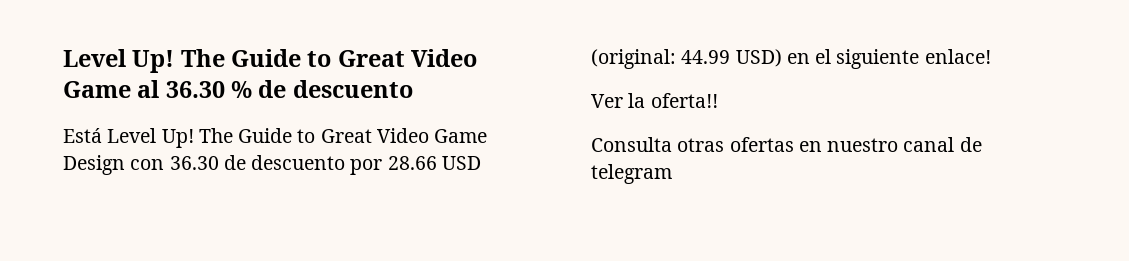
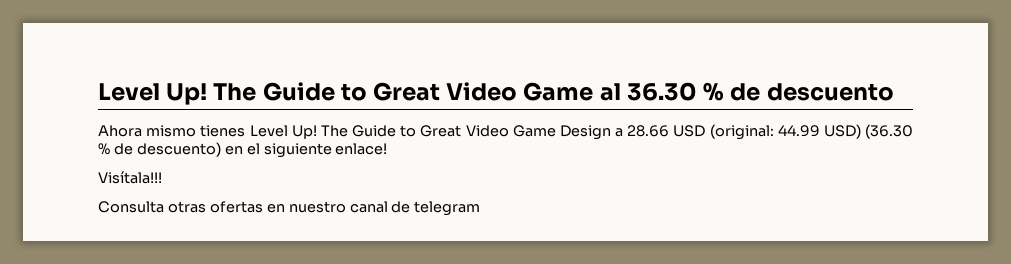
[63,128,102,143] Está -> [98,125,246,137] Ahora mismo tienes
[130,155,383,175] con 36.30 de descuento por -> [615,128,623,137] a
(782, 58) none -> [864,124,913,139] [98,142,221,157] (36.30 % de descuento)
[591,93,718,108] Ver la oferta!! -> [98,171,162,184] Visítala!!!

